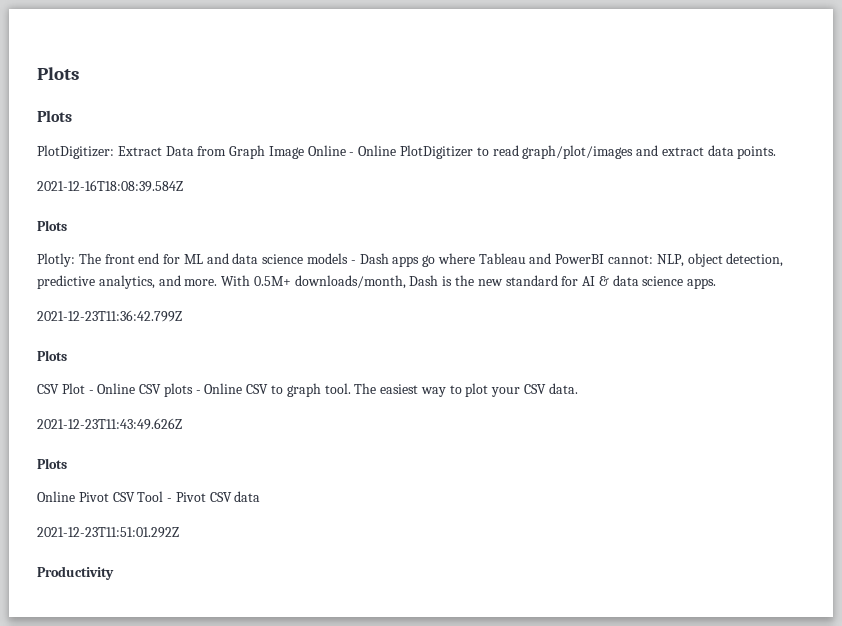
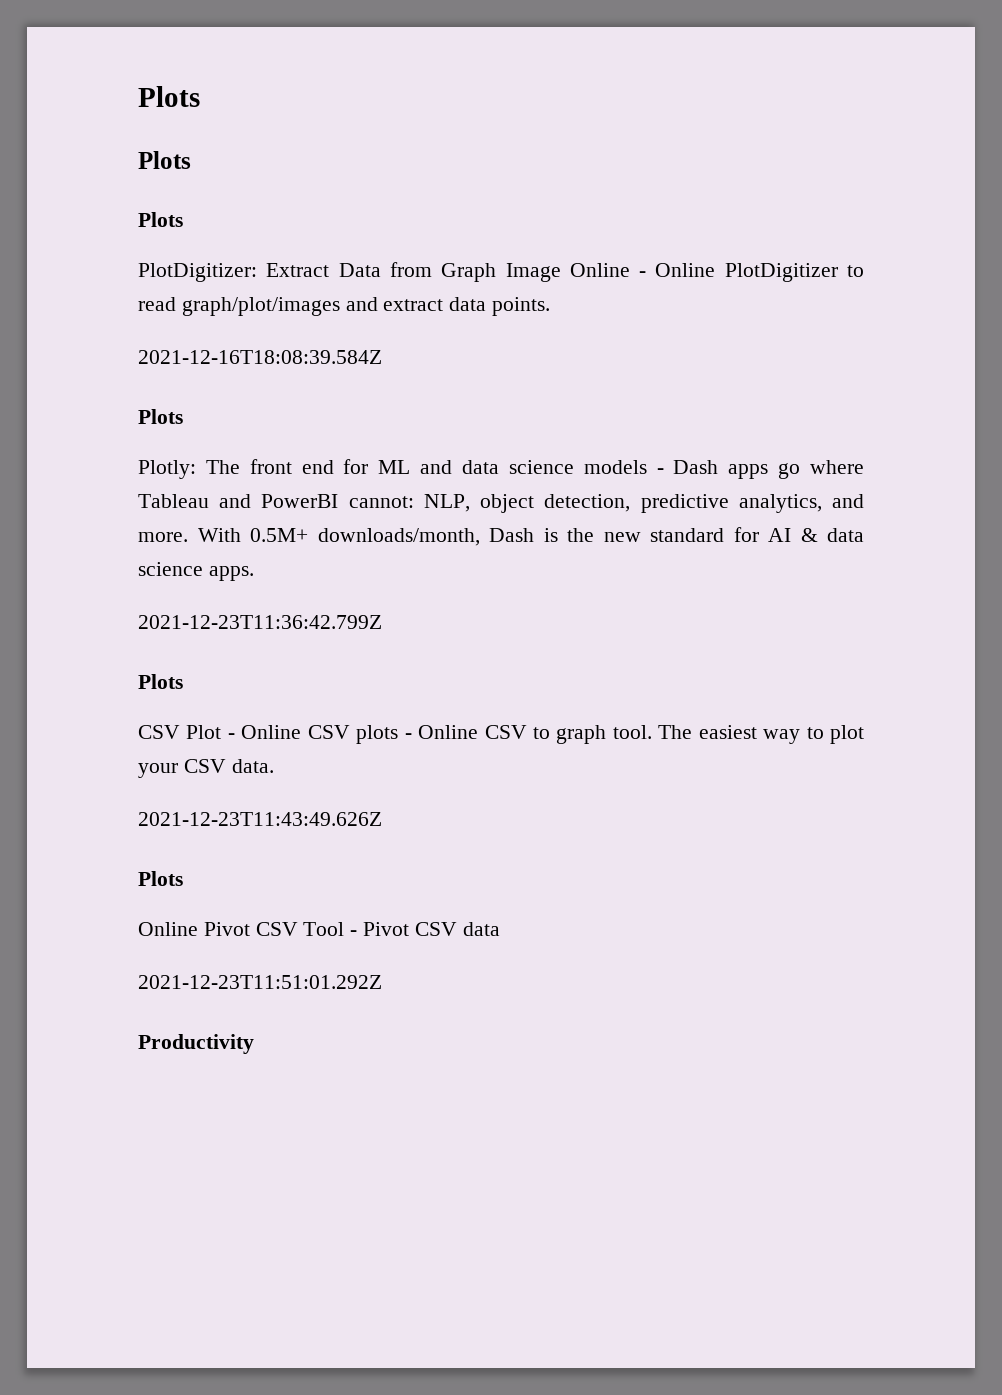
[37,67,79,80] [37,110,72,122] Plots // Plots -> [138,86,200,107] [138,151,191,169] [138,212,183,227] Plots // Plots // Plots

